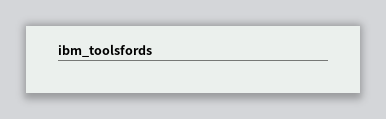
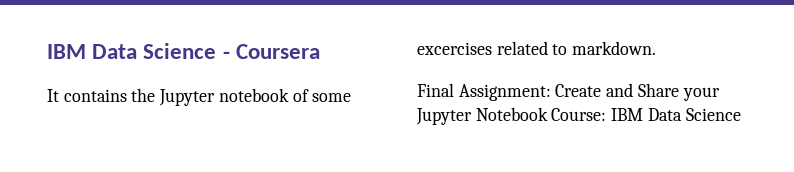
[58,44,152,57] ibm_toolsfords -> [47,43,320,59] [47,88,352,106] [417,41,657,55] [417,83,720,101] [416,107,741,125] IBM Data Science - Coursera // It contains the Jupyter notebook of some excercises related to markdown. // Final Assignment: Create and Share your Jupyter Notebook Course: IBM Data Science

